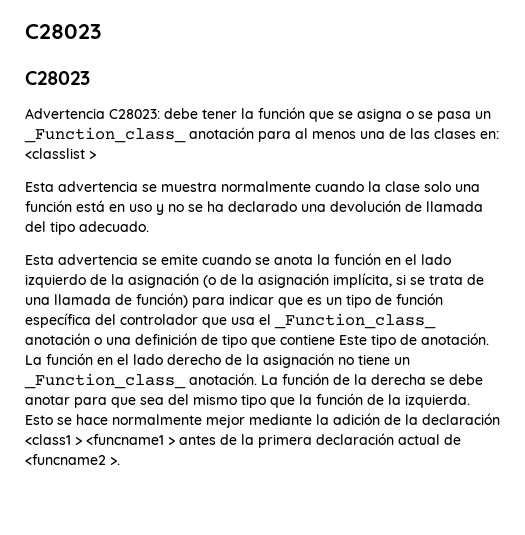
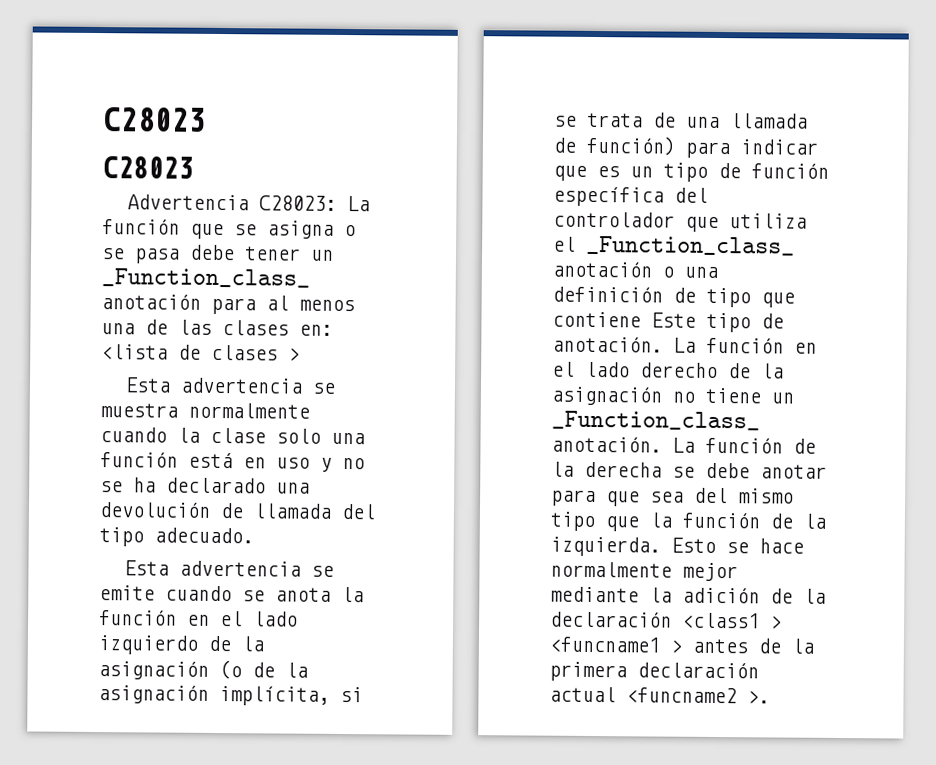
[164,108,254,119] debe tener la -> [347,196,371,212] La
(471, 116) none -> [189,244,301,261] debe tener
[25,148,85,159] <classlist -> [101,344,278,361] <lista de clases
[231,317,255,325] usa -> [729,213,807,229] utiliza
[444,434,461,445] de -> (616, 694) none

